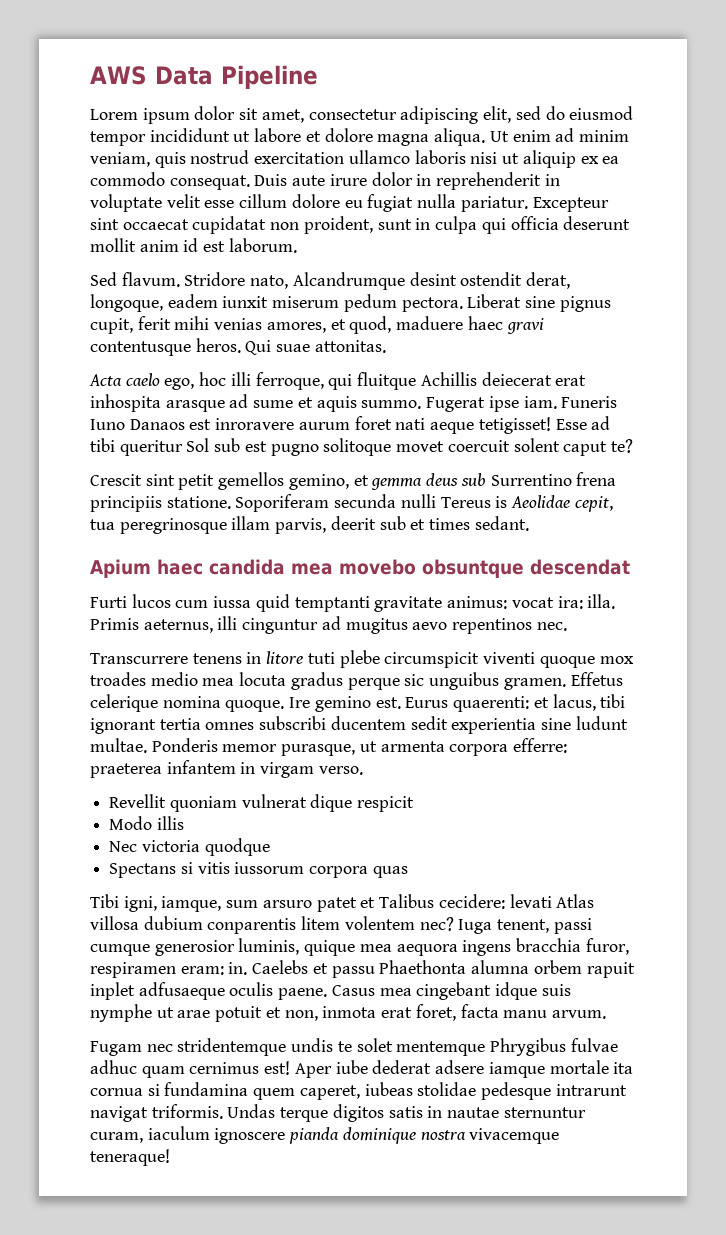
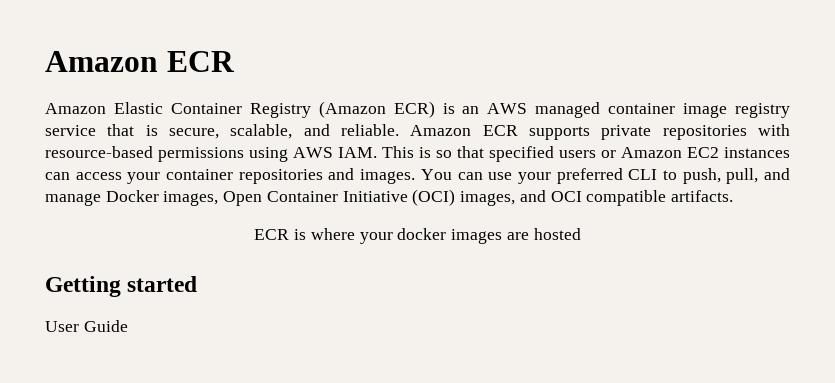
[90,65,318,89] [90,106,634,124] [90,128,629,146] [90,150,620,168] [90,172,560,190] [90,194,609,212] [90,216,631,234] [90,238,297,253] [90,272,571,290] [90,294,611,312] [90,316,544,334] [90,338,386,356] [89,372,587,390] [90,394,618,412] [90,416,611,434] [90,438,633,456] [90,472,617,490] [90,494,613,512] [90,516,529,534] [90,559,630,578] [90,594,616,612] [90,616,567,634] [90,650,634,668] [90,672,623,690] [90,694,626,712] [90,716,628,734] [90,738,568,756] [90,760,363,778] [109,794,415,812] [109,816,184,830] [109,838,270,856] [109,862,408,878] [90,894,595,912] [90,916,592,934] [90,938,629,956] [90,960,635,978] [90,982,571,1000] [90,1004,606,1022] [90,1038,618,1056] [90,1060,634,1078] [90,1082,627,1100] [90,1104,586,1122] [90,1126,560,1144] [90,1149,170,1166] AWS Data Pipeline // Lorem ipsum dolor sit amet, consectetur adipiscing elit, sed do eiusmod tempor incididunt ut labore et dolore magna aliqua. Ut enim ad minim veniam, quis nostrud exercitation ullamco laboris nisi ut aliquip ex ea commodo consequat. Duis aute irure dolor in reprehenderit in voluptate velit esse cillum dolore eu fugiat nulla pariatur. Excepteur sint occaecat cupidatat non proident, sunt in culpa qui officia deserunt mollit anim id est laborum. // Sed flavum. Stridore nato, Alcandrumque desint ostendit derat, longoque, eadem iunxit miserum pedum pectora. Liberat sine pignus cupit, ferit mihi venias amores, et quod, maduere haec gravi contentusque heros. Qui suae attonitas. // Acta caelo ego, hoc illi ferroque, qui fluitque Achillis deiecerat erat inhospita arasque ad sume et aquis summo. Fugerat ipse iam. Funeris Iuno Danaos est inroravere aurum foret nati aeque tetigisset! Esse ad tibi queritur Sol sub est pugno solitoque movet coercuit solent caput te? // Crescit sint petit gemellos gemino, et gemma deus sub Surrentino frena principiis statione. Soporiferam secunda nulli Tereus is Aeolidae cepit, tua peregrinosque illam parvis, deerit sub et times sedant. // Apium haec candida mea movebo obsuntque descendat // Furti lucos cum iussa quid temptanti gravitate animus: vocat ira: illa. Primis aeternus, illi cinguntur ad mugitus aevo repentinos nec. // Transcurrere tenens in litore tuti plebe circumspicit viventi quoque mox troades medio mea locuta gradus perque sic unguibus gramen. Effetus celerique nomina quoque. Ire gemino est. Eurus quaerenti: et lacus, tibi ignorant tertia omnes subscribi ducentem sedit experientia sine ludunt multae. Ponderis memor purasque, ut armenta corpora efferre: praeterea infantem in virgam verso. // Revellit quoniam vulnerat dique respicit // Modo illis // Nec victoria quodque // Spectans si vitis iussorum corpora quas // Tibi igni, iamque, sum arsuro patet et Talibus cecidere: levati Atlas villosa dubium conparentis litem volentem nec? Iuga tenent, passi cumque generosior luminis, quique mea aequora ingens bracchia furor, respiramen eram: in. Caelebs et passu Phaethonta alumna orbem rapuit inplet adfusaeque oculis paene. Casus mea cingebant idque suis nymphe ut arae potuit et non, inmota erat foret, facta manu arvum. // Fugam nec stridentemque undis te solet mentemque Phrygibus fulvae adhuc quam cernimus est! Aper iube dederat adsere iamque mortale ita cornua si fundamina quem caperet, iubeas stolidae pedesque intrarunt navigat triformis. Undas terque digitos satis in nautae sternuntur curam, iaculum ignoscere pianda dominique nostra vivacemque teneraque! -> [45,51,235,72] [45,101,790,118] [45,124,791,140] [45,146,790,162] [45,168,790,184] [45,189,733,206] [254,228,581,244] [45,276,198,297] [45,320,128,332] Amazon ECR // Amazon Elastic Container Registry (Amazon ECR) is an AWS managed container image registry service that is secure, scalable, and reliable. Amazon ECR supports private repositories with resource-based permissions using AWS IAM. This is so that specified users or Amazon EC2 instances can access your container repositories and images. You can use your preferred CLI to push, pull, and manage Docker images, Open Container Initiative (OCI) images, and OCI compatible artifacts. // ECR is where your docker images are hosted // Getting started // User Guide

